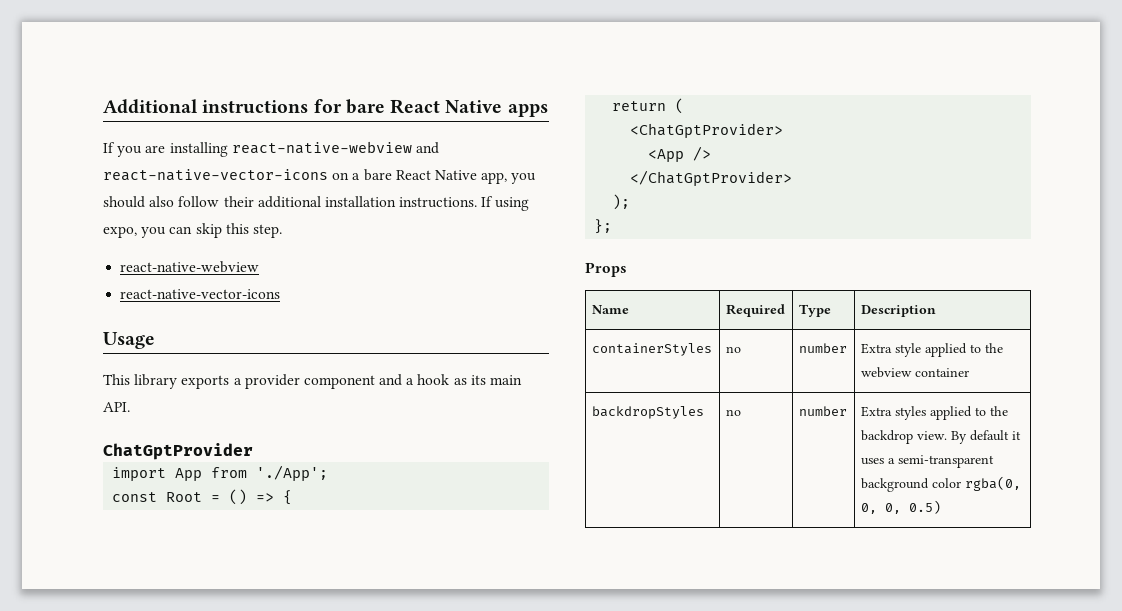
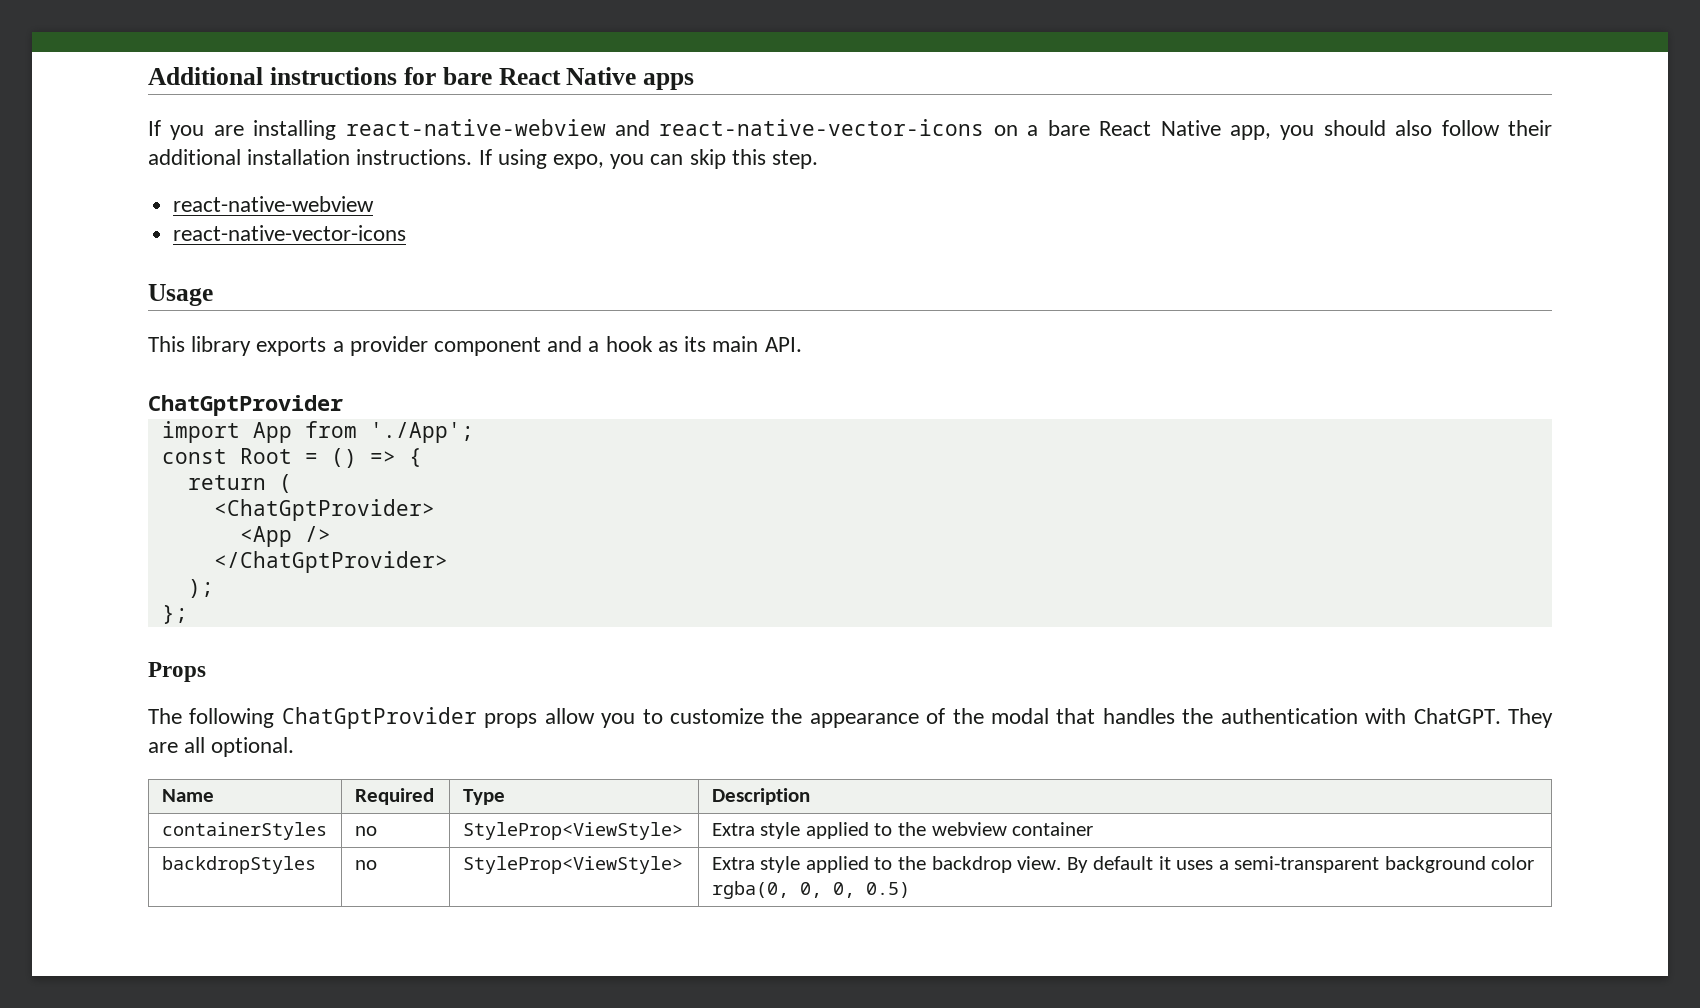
(627, 269) none -> [148,707,1554,729] [148,737,295,757] // The following ChatGptProvider props allow you to customize the appearance of the modal that handles the authentication with ChatGPT. They are all optional.
[798,343,847,353] number -> [462,822,683,840] StyleProp<ViewStyle>
[798,406,847,416] [860,406,926,420] number | Extra styles -> [462,856,683,874] [711,856,801,873] StyleProp<ViewStyle> | Extra style

